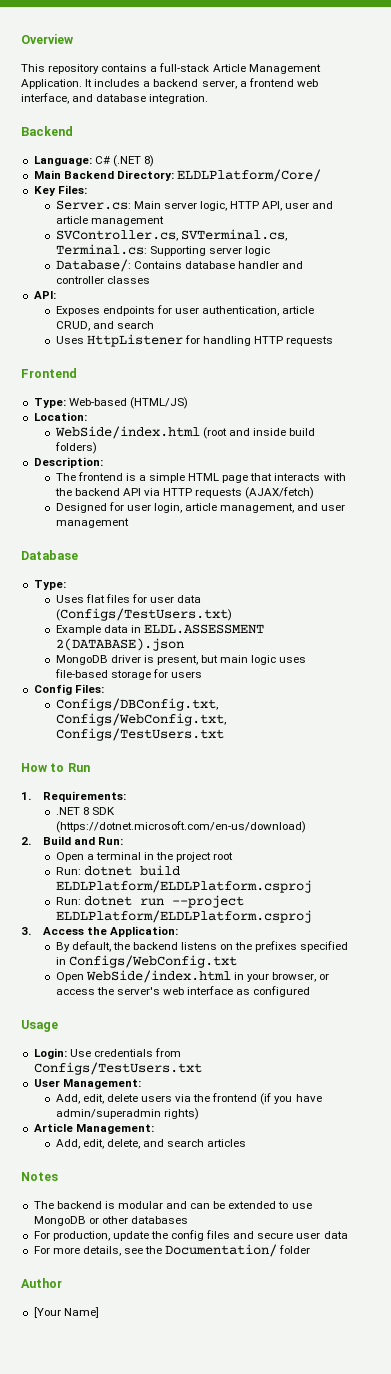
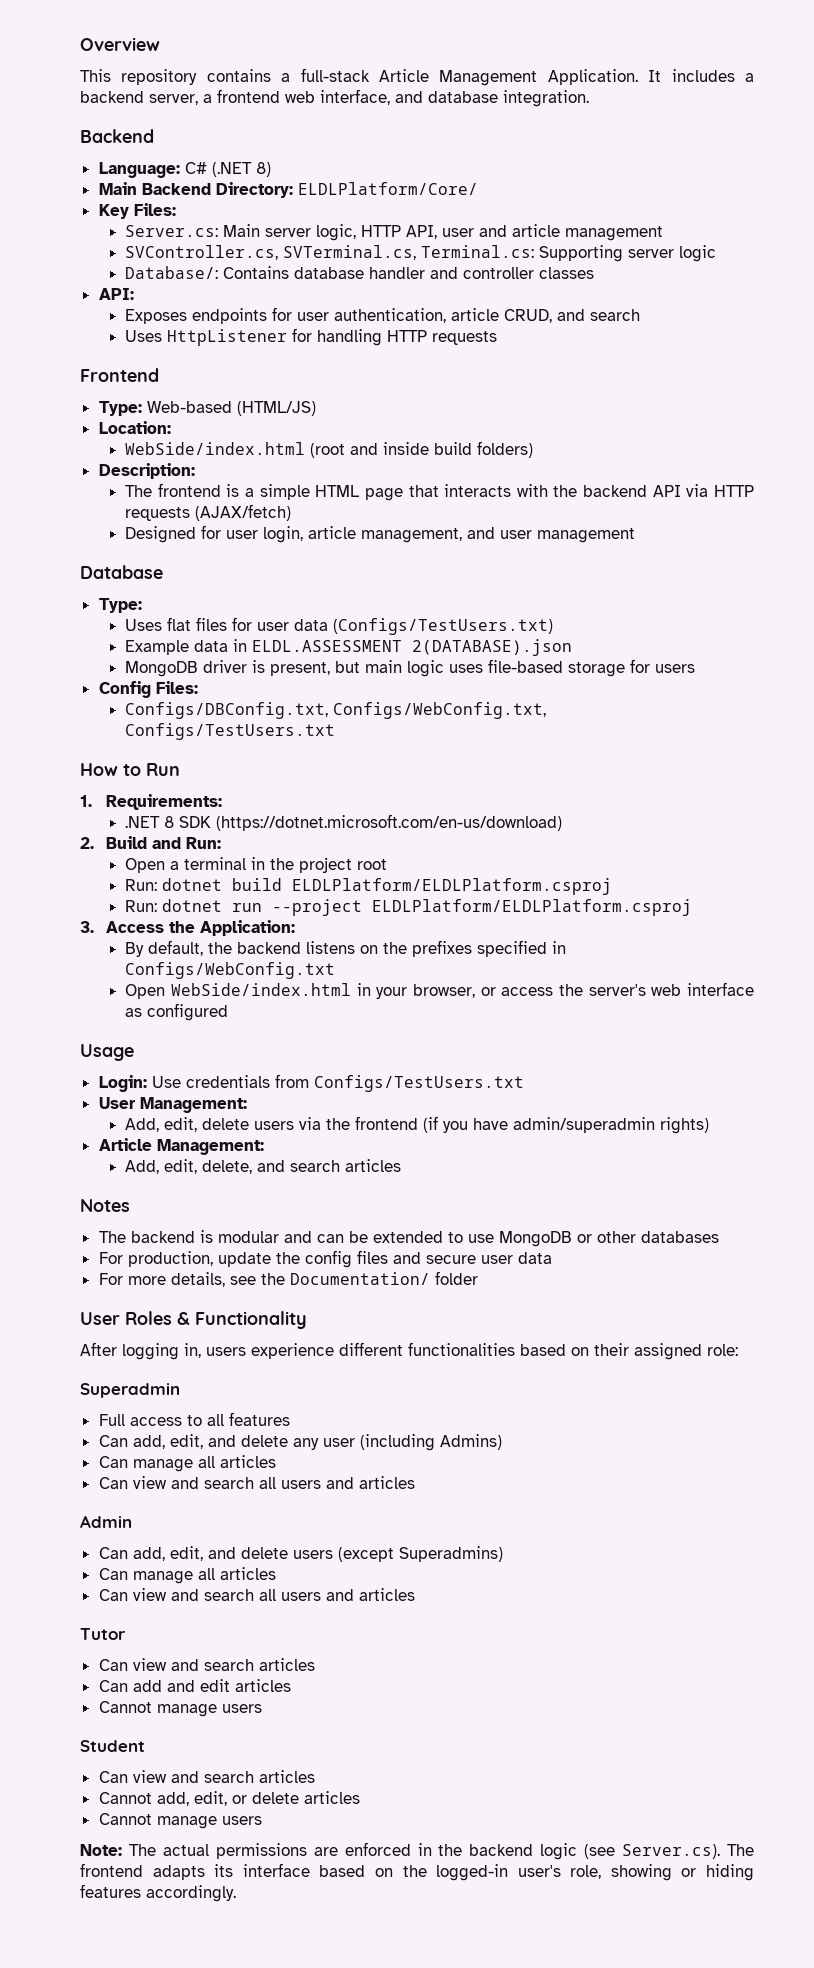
[21,1278,62,1288] [33,1307,99,1318] Author // [Your Name] -> [80,1311,307,1329] [80,1342,738,1360] [80,1383,180,1398] [98,1412,290,1426] [98,1434,502,1451] [98,1455,276,1472] [98,1476,415,1489] [80,1515,132,1528] [98,1546,503,1562] [98,1567,276,1584] [98,1588,415,1601] [80,1628,126,1640] [98,1658,315,1671] [98,1679,291,1692] [98,1701,262,1717] [80,1740,145,1752] [98,1770,315,1783] [98,1791,360,1806] [98,1813,262,1829] [80,1842,754,1860] [80,1863,755,1881] [80,1884,236,1902] User Roles & Functionality // After logging in, users experience different functionalities based on their assigned role: // Superadmin // Full access to all features // Can add, edit, and delete any user (including Admins) // Can manage all articles // Can view and search all users and articles // Admin // Can add, edit, and delete users (except Superadmins) // Can manage all articles // Can view and search all users and articles // Tutor // Can view and search articles // Can add and edit articles // Cannot manage users // Student // Can view and search articles // Cannot add, edit, or delete articles // Cannot manage users // Note: The actual permissions are enforced in the backend logic (see Server.cs). The frontend adapts its interface based on the logged-in user's role, showing or hiding features accordingly.

